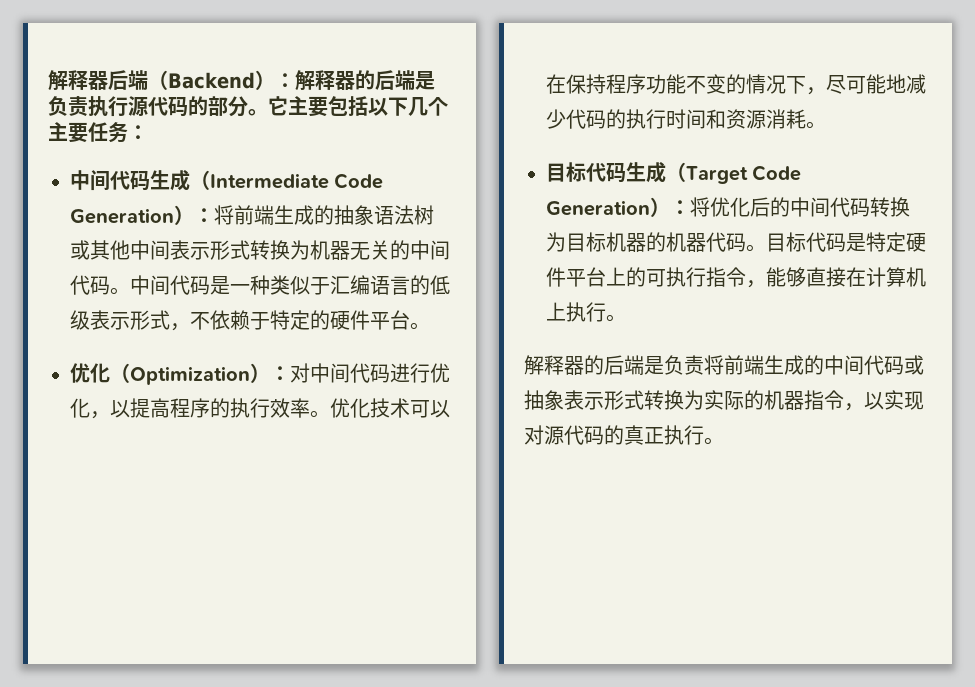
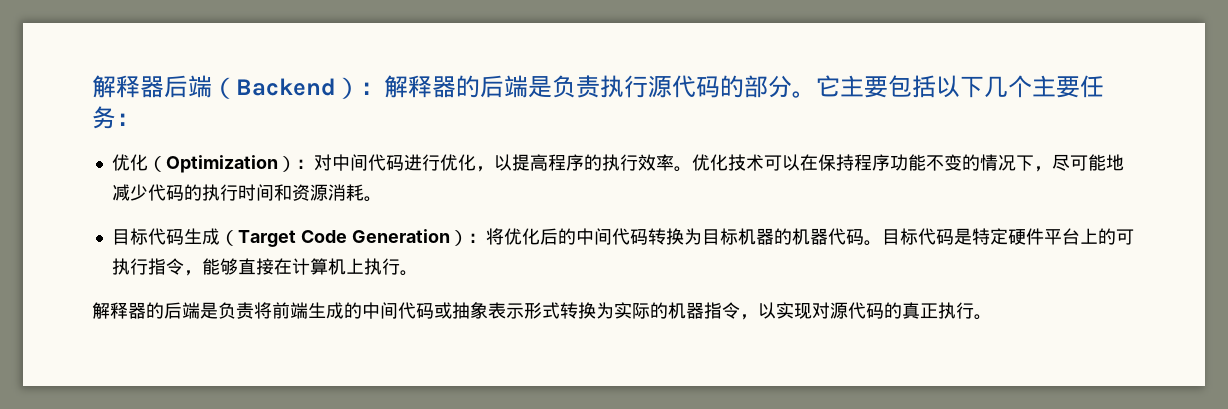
[70,169,384,191] [70,205,434,225] [70,240,450,260] [70,275,450,295] [70,310,430,331] // 中间代码生成（Intermediate Code Generation）：将前端生成的抽象语法树或其他中间表示形式转换为机器无关的中间代码。中间代码是一种类似于汇编语言的低级表示形式，不依赖于特定的硬件平台。 -> (140, 119) none

